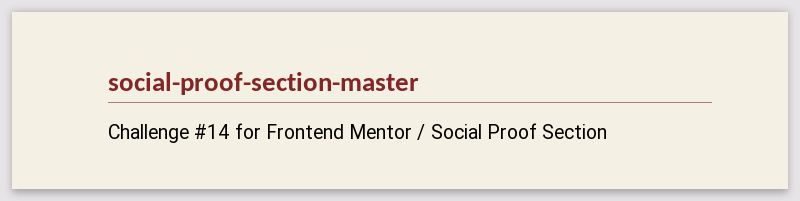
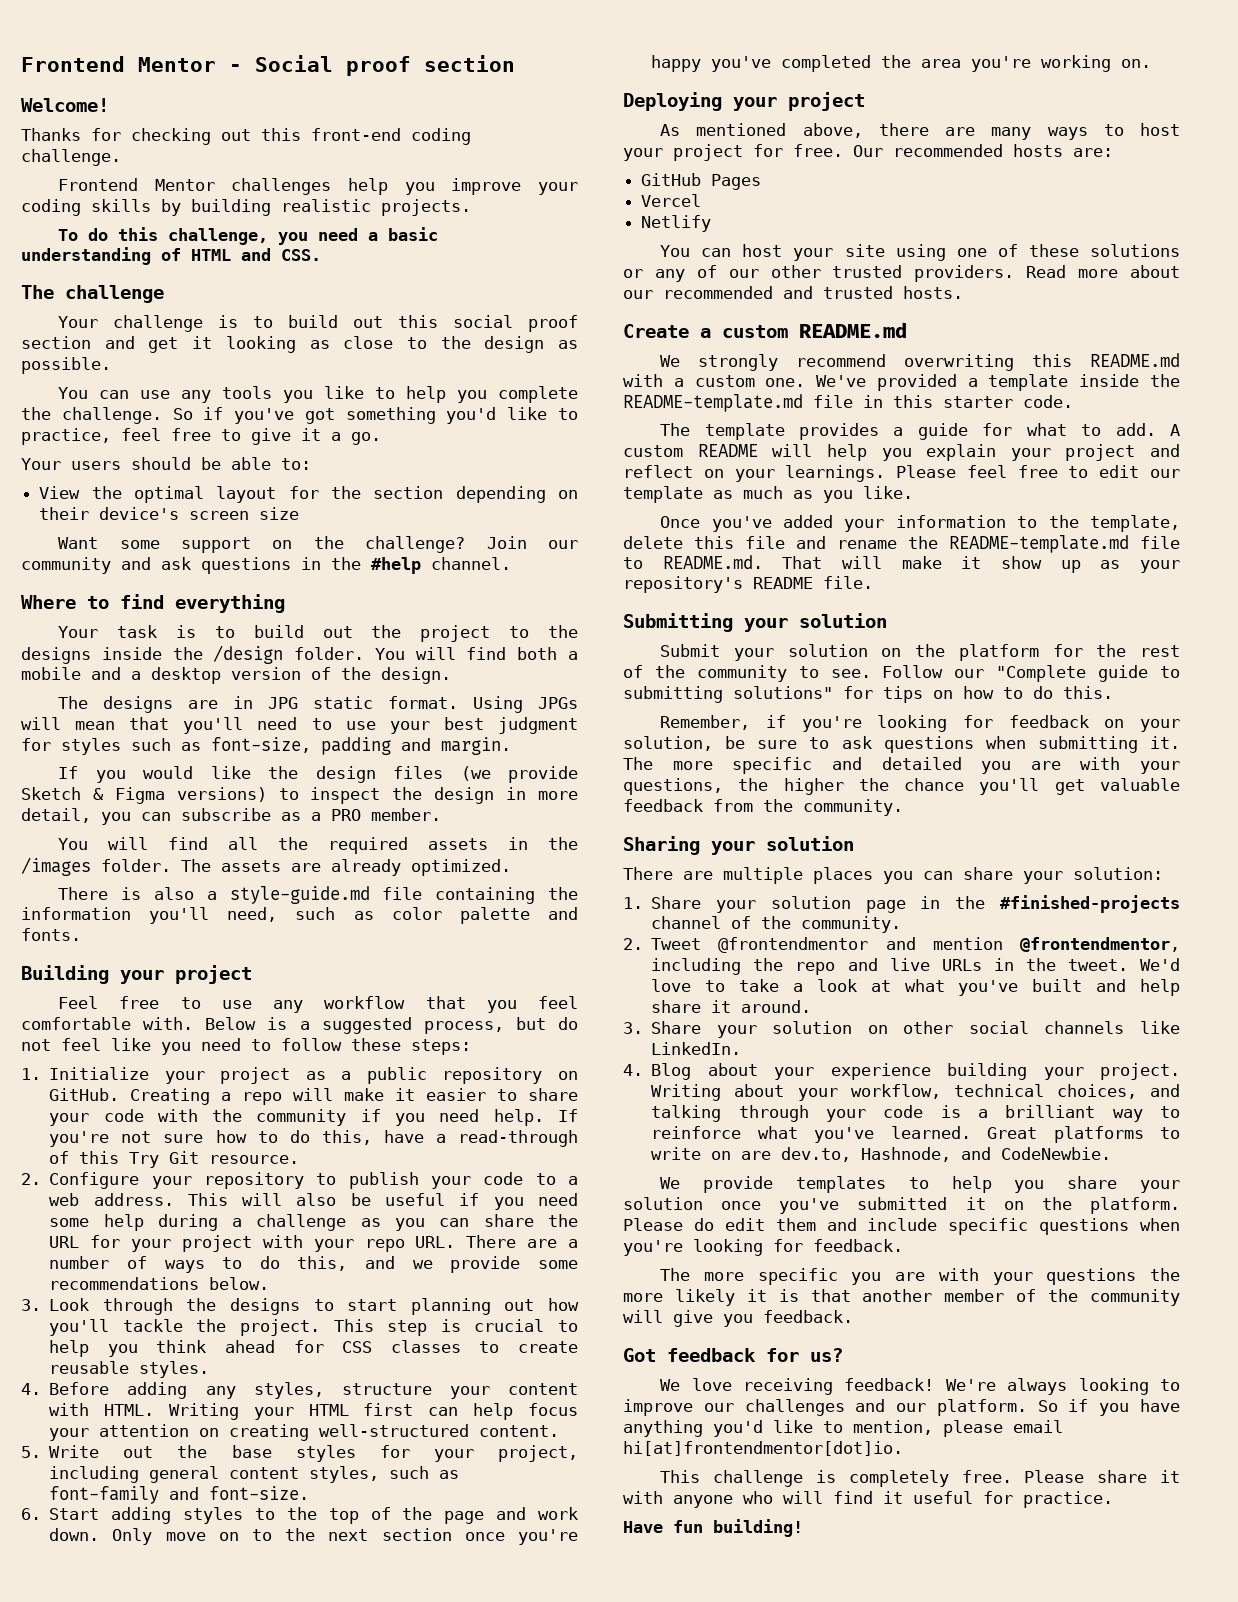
[108,72,419,95] [108,123,608,143] social-proof-section-master // Challenge #14 for Frontend Mentor / Social Proof Section -> [21,55,515,76] [21,98,109,112] [21,128,471,145] [21,149,121,166] [58,178,578,195] [21,199,471,216] [58,227,439,245] [21,247,321,265] [21,285,164,303] [58,315,579,332] [21,336,578,353] [21,357,111,374] [58,386,578,403] [21,407,578,424] [21,428,381,445] [21,457,311,470] [39,486,578,503] [39,507,300,520] [58,536,578,553] [21,557,511,574] [21,594,285,613] [58,625,578,642] [21,645,578,664] [21,667,451,684] [58,696,579,713] [21,717,578,734] [21,737,511,755] [58,766,578,783] [21,787,579,804] [21,808,441,825] [58,837,578,854] [21,857,511,876] [58,886,578,904] [21,907,579,924] [21,928,81,941] [21,965,252,984] [58,996,578,1013] [21,1017,578,1034] [21,1038,471,1055] [21,1067,578,1084] [49,1088,578,1105] [49,1109,578,1126] [49,1130,578,1147] [49,1151,300,1168] [21,1172,578,1189] [49,1193,578,1210] [49,1214,578,1231] [49,1235,578,1252] [49,1256,579,1273] [49,1277,270,1290] [21,1298,579,1315] [49,1319,578,1336] [49,1340,578,1357] [49,1361,210,1378] [21,1382,578,1399] [49,1403,578,1420] [49,1424,560,1441] [21,1445,578,1462] [49,1466,460,1483] [49,1486,310,1504] [21,1507,578,1524] [49,1528,579,1545] [651,55,1152,72] [623,92,865,111] [660,123,1180,140] [623,144,1113,161] [641,173,762,190] [641,194,702,207] [641,215,712,232] [660,244,1180,261] [623,265,1180,282] [623,286,963,299] [623,322,907,338] [660,353,1180,371] [623,374,1180,391] [623,394,1073,412] [660,423,1180,440] [623,444,1180,461] [623,465,1180,482] [623,486,913,503] [660,515,1180,532] [623,535,1180,553] [623,555,1180,573] [623,576,873,593] [623,613,887,632] [660,644,1180,661] [623,665,1180,682] [623,686,1113,703] [660,715,1180,732] [623,736,1180,753] [623,757,1180,774] [623,778,1180,795] [623,799,903,816] [623,836,854,855] [623,867,1163,884] [623,895,1180,913] [651,916,902,933] [623,937,1180,953] [651,958,1180,975] [651,979,1180,996] [651,1000,812,1013] [623,1021,1180,1038] [651,1042,742,1055] [623,1063,1180,1080] [651,1084,1180,1101] [651,1105,1180,1122] [651,1126,1180,1143] [651,1147,1112,1162] [660,1176,1180,1193] [623,1197,1180,1214] [623,1218,1180,1235] [623,1239,903,1256] [660,1268,1180,1285] [623,1289,1180,1306] [623,1310,853,1327] [623,1348,843,1362] [660,1378,1180,1395] [623,1399,1180,1416] [623,1420,1063,1437] [623,1441,903,1456] [660,1470,1180,1487] [623,1491,1113,1508] [623,1519,803,1537] Frontend Mentor - Social proof section // Welcome! // Thanks for checking out this front-end coding challenge. // Frontend Mentor challenges help you improve your coding skills by building realistic projects. // To do this challenge, you need a basic understanding of HTML and CSS. // The challenge // Your challenge is to build out this social proof section and get it looking as close to the design as possible. // You can use any tools you like to help you complete the challenge. So if you've got something you'd like to practice, feel free to give it a go. // Your users should be able to: // View the optimal layout for the section depending on their device's screen size // Want some support on the challenge? Join our community and ask questions in the #help channel. // Where to find everything // Your task is to build out the project to the designs inside the /design folder. You will find both a mobile and a desktop version of the design. // The designs are in JPG static format. Using JPGs will mean that you'll need to use your best judgment for styles such as font-size, padding and margin. // If you would like the design files (we provide Sketch & Figma versions) to inspect the design in more detail, you can subscribe as a PRO member. // You will find all the required assets in the /images folder. The assets are already optimized. // There is also a style-guide.md file containing the information you'll need, such as color palette and fonts. // Building your project // Feel free to use any workflow that you feel comfortable with. Below is a suggested process, but do not feel like you need to follow these steps: // 1. Initialize your project as a public repository on GitHub. Creating a repo will make it easier to share your code with the community if you need help. If you're not sure how to do this, have a read-through of this Try Git resource. // 2. Configure your repository to publish your code to a web address. This will also be useful if you need some help during a challenge as you can share the URL for your project with your repo URL. There are a number of ways to do this, and we provide some recommendations below. // 3. Look through the designs to start planning out how you'll tackle the project. This step is crucial to help you think ahead for CSS classes to create reusable styles. // 4. Before adding any styles, structure your content with HTML. Writing your HTML first can help focus your attention on creating well-structured content. // 5. Write out the base styles for your project, including general content styles, such as font-family and font-size. // 6. Start adding styles to the top of the page and work down. Only move on to the next section once you're happy you've completed the area you're working on. // Deploying your project // As mentioned above, there are many ways to host your project for free. Our recommended hosts are: // GitHub Pages // Vercel // Netlify // You can host your site using one of these solutions or any of our other trusted providers. Read more about our recommended and trusted hosts. // Create a custom README.md // We strongly recommend overwriting this README.md with a custom one. We've provided a template inside the README-template.md file in this starter code. // The template provides a guide for what to add. A custom README will help you explain your project and reflect on your learnings. Please feel free to edit our template as much as you like. // Once you've added your information to the template, delete this file and rename the README-template.md file to README.md. That will make it show up as your repository's README file. // Submitting your solution // Submit your solution on the platform for the rest of the community to see. Follow our "Complete guide to submitting solutions" for tips on how to do this. // Remember, if you're looking for feedback on your solution, be sure to ask questions when submitting it. The more specific and detailed you are with your questions, the higher the chance you'll get valuable feedback from the community. // Sharing your solution // There are multiple places you can share your solution: // 1. Share your solution page in the #finished-projects channel of the community. // 2. Tweet @frontendmentor and mention @frontendmentor, including the repo and live URLs in the tweet. We'd love to take a look at what you've built and help share it around. // 3. Share your solution on other social channels like LinkedIn. // 4. Blog about your experience building your project. Writing about your workflow, technical choices, and talking through your code is a brilliant way to reinforce what you've learned. Great platforms to write on are dev.to, Hashnode, and CodeNewbie. // We provide templates to help you share your solution once you've submitted it on the platform. Please do edit them and include specific questions when you're looking for feedback. // The more specific you are with your questions the more likely it is that another member of the community will give you feedback. // Got feedback for us? // We love receiving feedback! We're always looking to improve our challenges and our platform. So if you have anything you'd like to mention, please email hi[at]frontendmentor[dot]io. // This challenge is completely free. Please share it with anyone who will find it useful for practice. // Have fun building!

